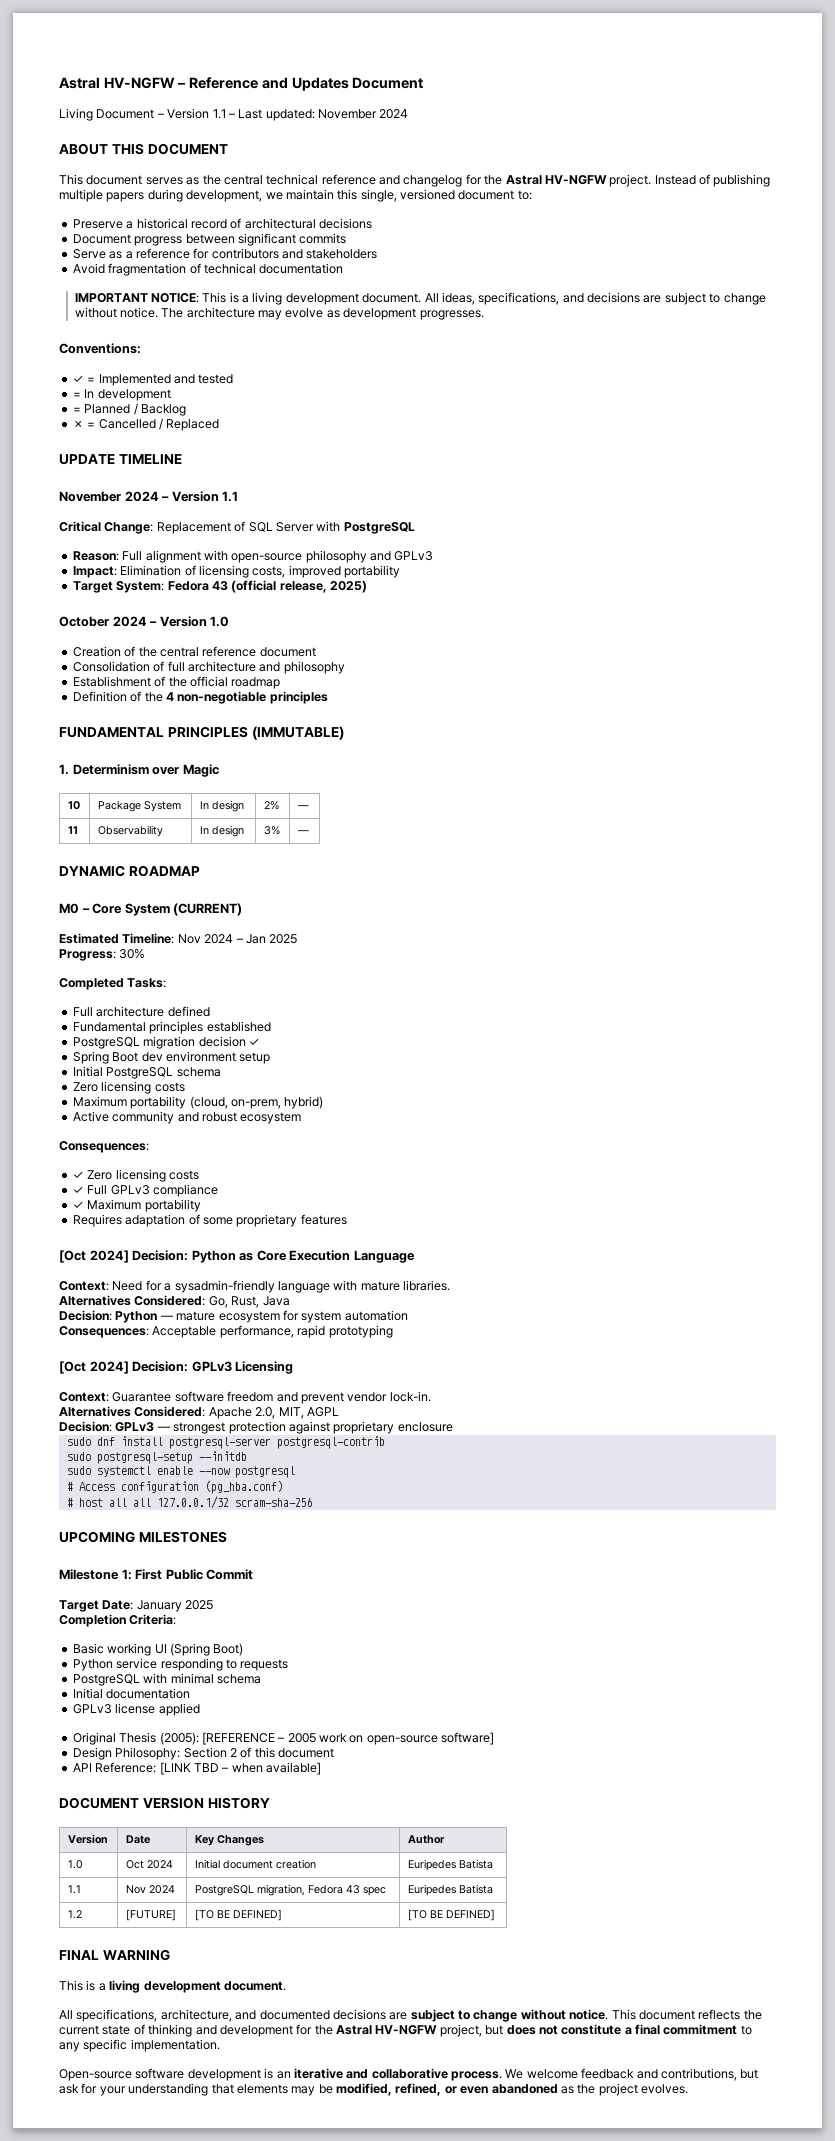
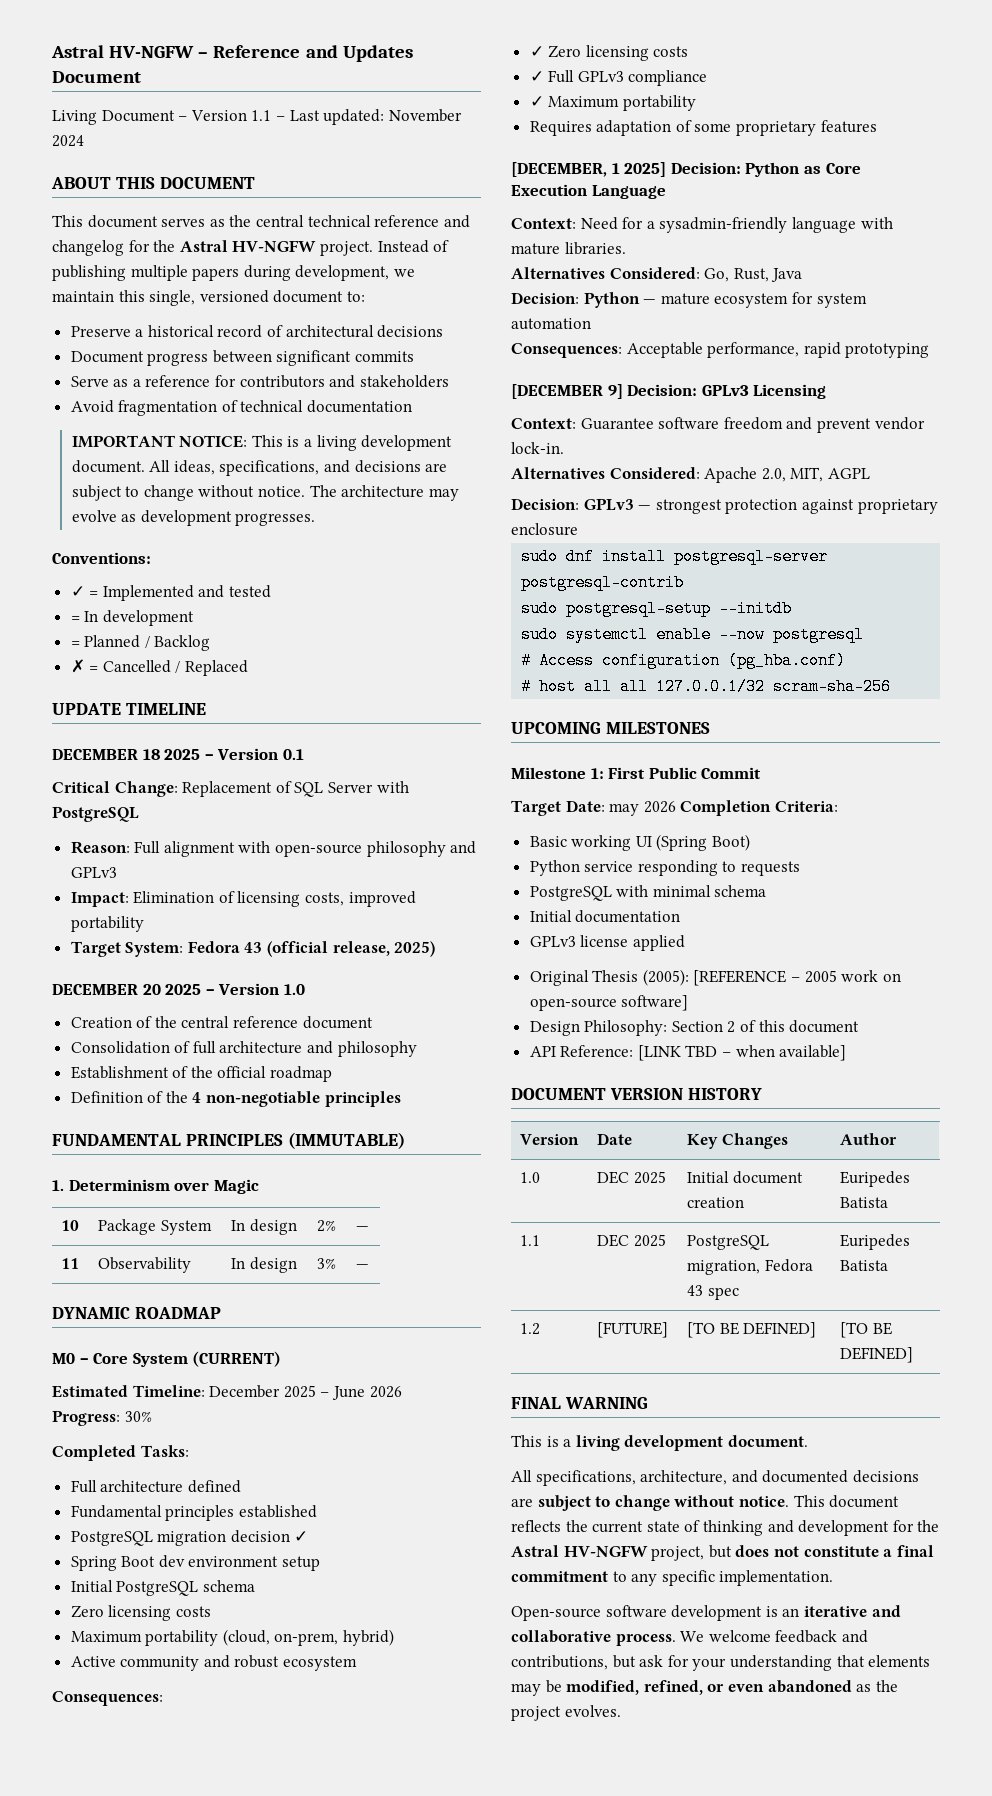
[59,491,239,502] November 2024 – Version 1.1 -> [52,748,304,760] DECEMBER 18 2025 – Version 0.1
[59,616,147,627] October 2024 -> [52,984,202,995] DECEMBER 20 2025
[177,934,298,944] Nov 2024 – Jan 2025 -> [209,1385,402,1400] December 2025 – June 2026
[59,1250,129,1263] [Oct 2024] -> [511,162,667,177] [DECEMBER, 1 2025]
[59,1361,129,1374] [Oct 2024] -> [511,384,623,399] [DECEMBER 9]
[136,1600,214,1612] January 2025 // -> [609,801,676,816] may 2026
[125,1860,173,1869] Oct 2024 -> [597,1171,666,1184] DEC 2025
[125,1885,175,1894] Nov 2024 -> [597,1234,666,1247] DEC 2025

